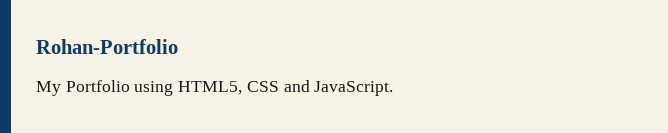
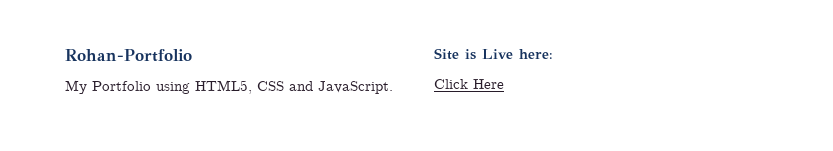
(394, 88) none -> [434,48,553,60] [434,79,504,89] // Site is Live here: // Click Here

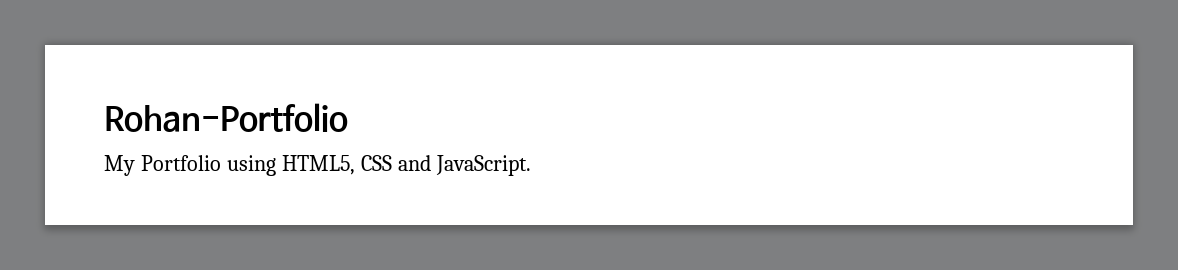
[434,48,553,60] [434,79,504,89] // Site is Live here: // Click Here -> (531, 165) none

